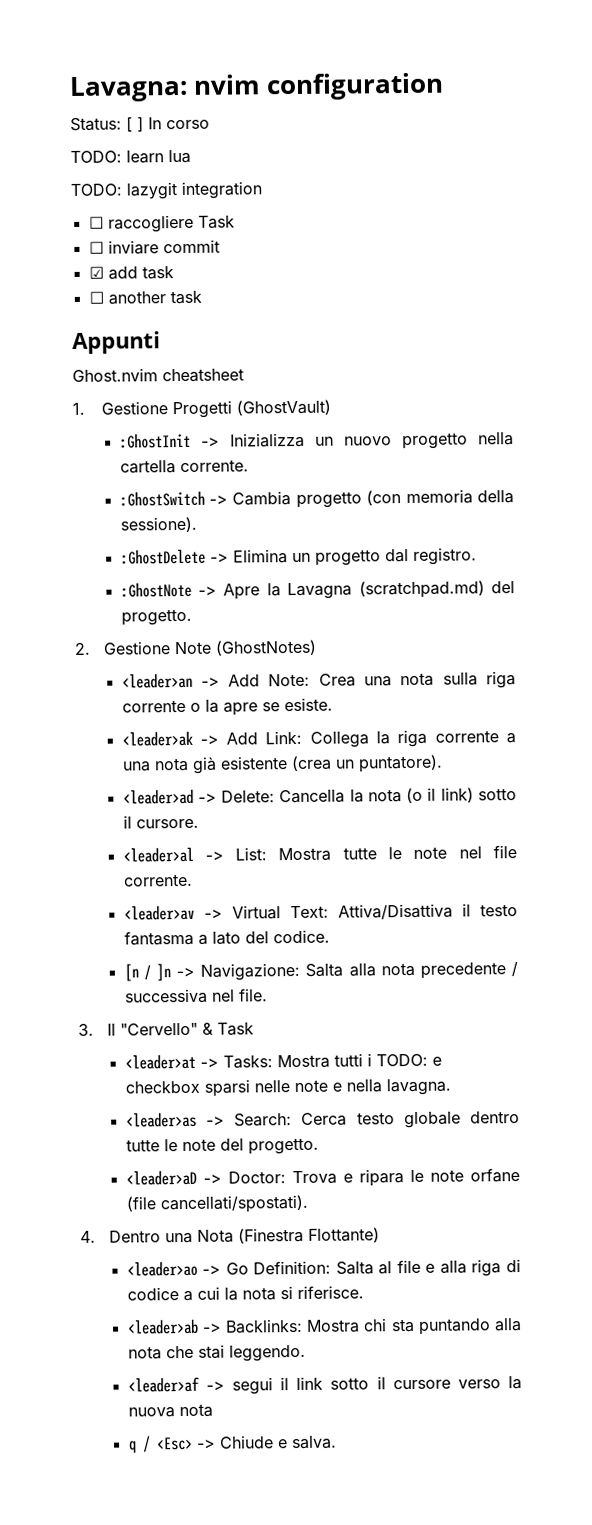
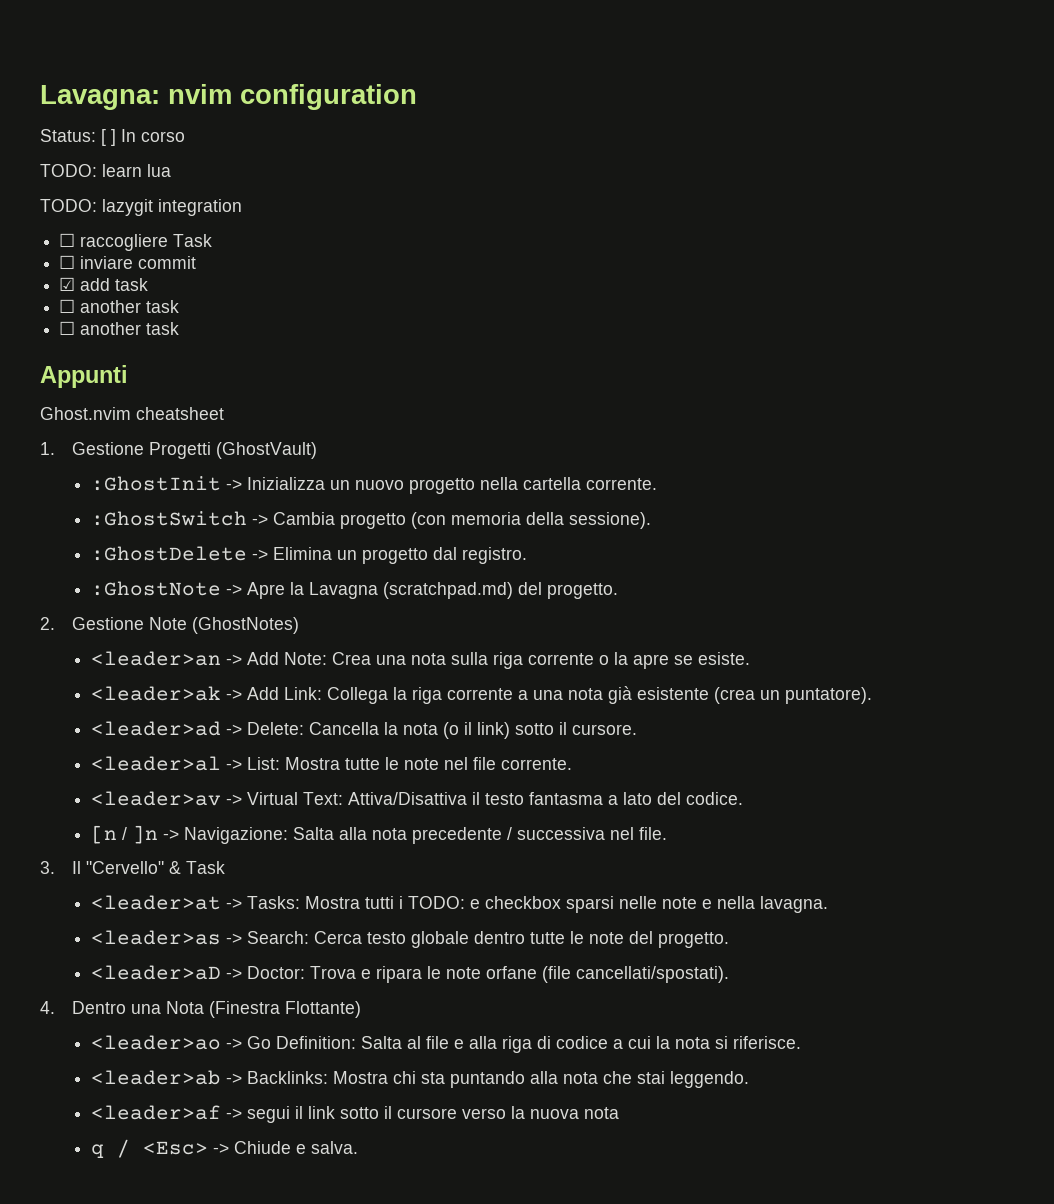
(202, 297) none -> [59,321,180,335] // ☐ another task

